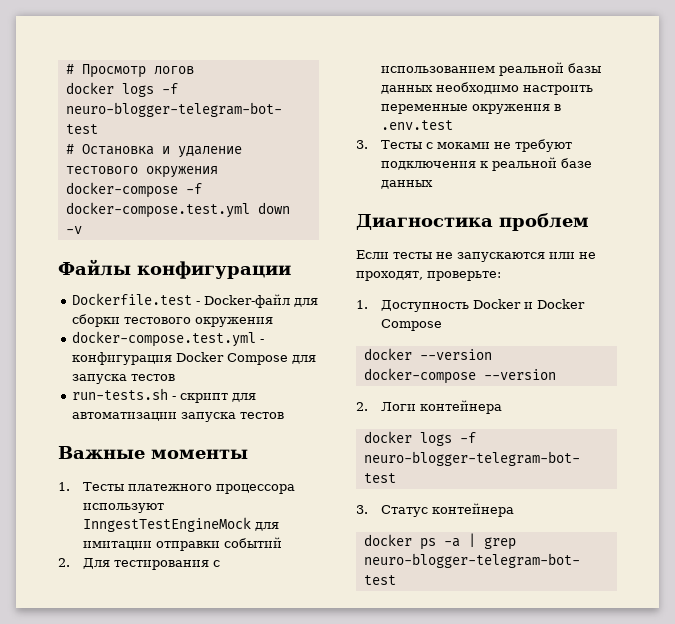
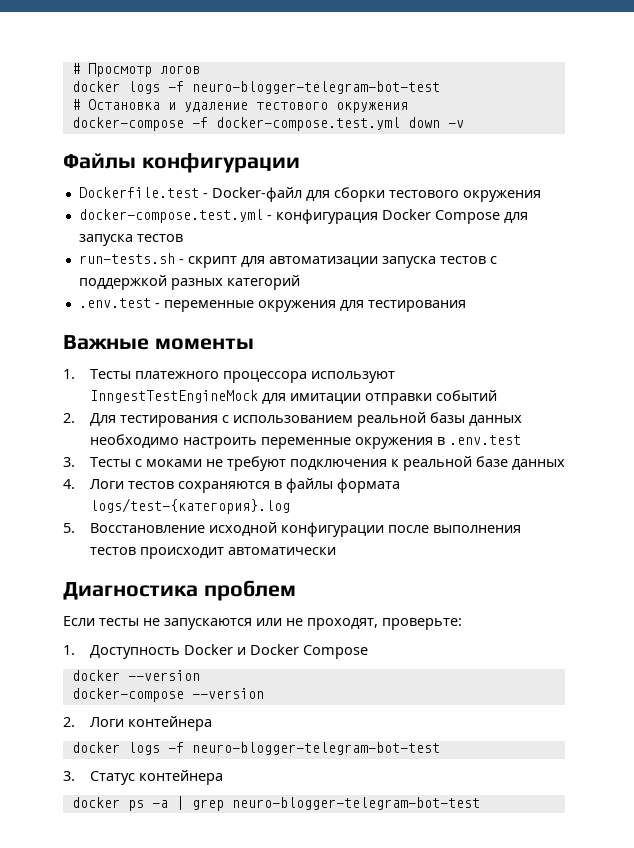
(285, 415) none -> [489,256,497,264] [78,275,300,290] [78,298,466,312] с поддержкой разных категорий // .env.test - переменные окружения для тестирования
(434, 184) none -> [63,478,400,493] [89,498,290,514] [63,522,521,537] [89,547,336,559] // 4. Логи тестов сохраняются в файлы формата logs/test-{категория}.log // 5. Восстановление исходной конфигурации после выполнения тестов происходит автоматически

